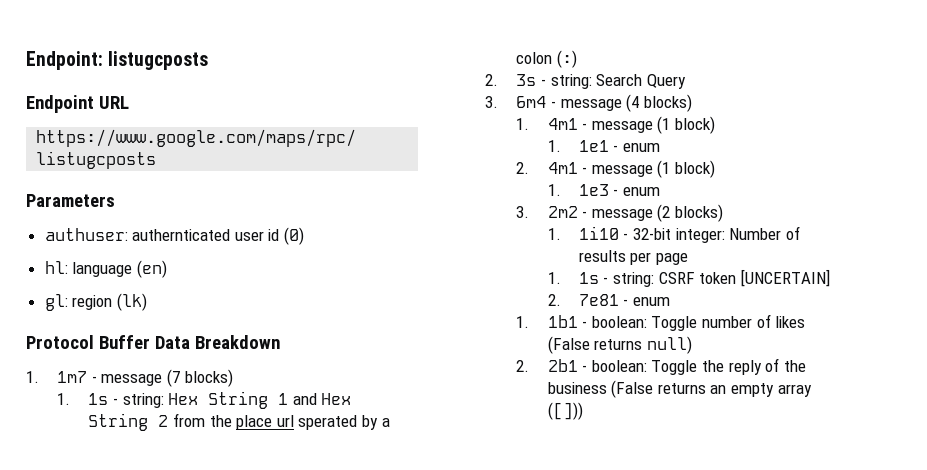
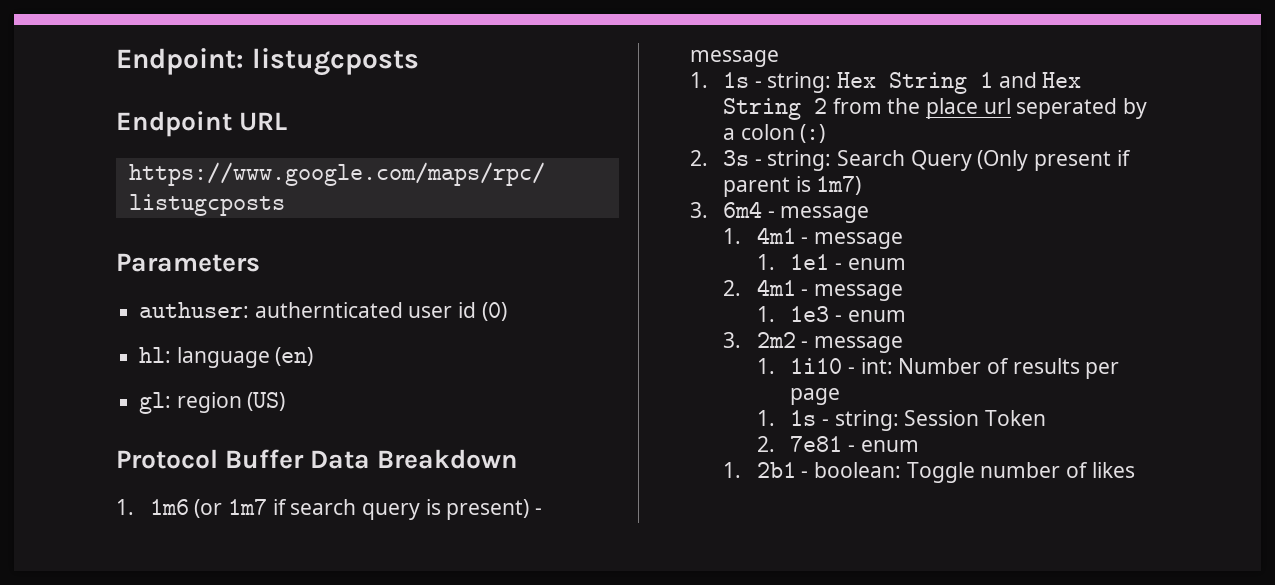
[116,293,147,311] (lk) -> [247,392,286,411] (US)
[57,369,233,387] 1m7 - message (7 blocks) -> [149,499,542,520] [689,50,779,67] 1m6 (or 1m7 if search query is present) - message
[298,415,358,430] sperated -> [1016,98,1118,119] seperated
(686, 81) none -> [977,150,1131,171] [723,176,862,197] (Only present if parent is 1m7)
[626,94,692,112] (4 blocks) -> (870, 214) none
[657,116,715,134] (1 block) -> (904, 240) none
[657,160,715,178] (1 block) -> (904, 292) none
[657,204,723,222] (2 blocks) -> (904, 344) none
[632,228,725,243] 32-bit integer: -> [860,358,893,374] int:
[658,269,830,287] CSRF token [UNCERTAIN] -> [904,410,1046,426] Session Token
[547,315,578,328] 1b1 -> [756,462,796,478] 2b1
[547,336,692,354] [516,358,806,375] [547,380,812,398] [547,402,583,420] (False returns null) // 2. 2b1 - boolean: Toggle the reply of the business (False returns an empty array ([])) -> (1135, 470) none

